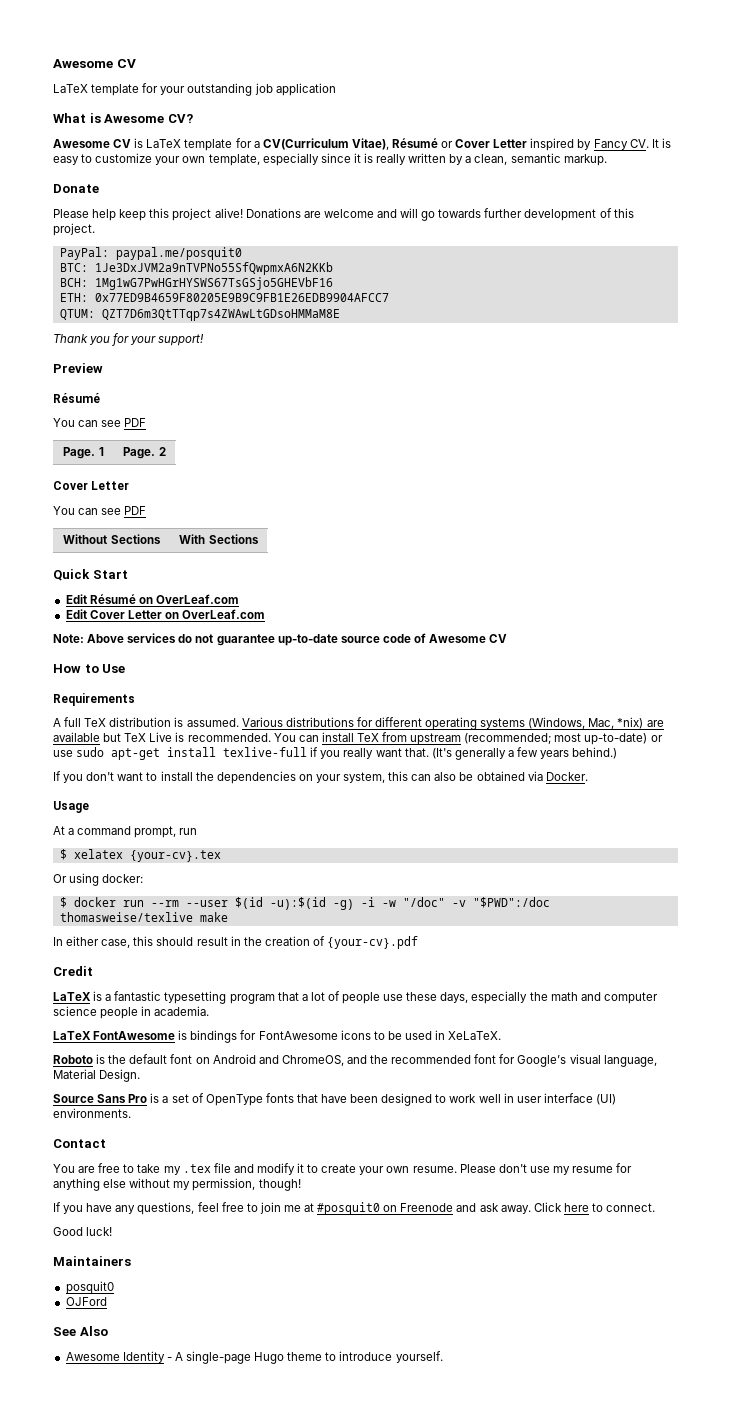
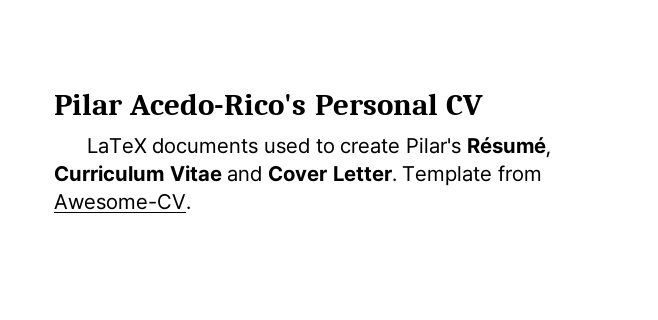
[53,59,113,68] Awesome -> [54,93,438,115] Pilar Acedo-Rico's Personal
[91,83,336,96] [53,113,193,123] [53,138,671,151] [53,153,607,166] [53,184,99,193] [53,208,634,221] [53,223,95,236] [59,247,242,260] [59,262,333,275] [59,277,333,290] [59,293,389,302] [59,309,340,321] [53,333,205,346] [53,363,103,373] [53,393,100,403] [53,418,147,427] [63,447,104,459] [123,447,166,459] [53,481,130,490] [53,506,147,515] [63,534,161,544] [179,534,259,544] [53,569,128,581] [65,594,239,604] [65,609,266,619] [53,633,508,646] [53,664,126,673] [53,693,135,706] [53,717,664,730] [53,732,663,745] [53,747,618,760] [53,771,588,784] [53,801,89,813] [53,826,198,838] [59,849,221,862] [53,873,144,886] [59,897,550,910] [59,912,228,922] [53,936,419,949] [53,966,93,976] [53,991,658,1004] [53,1006,210,1019] [53,1030,502,1043] [53,1054,657,1067] [53,1069,141,1082] [53,1093,616,1106] [53,1108,131,1118] [53,1139,106,1148] [53,1163,633,1175] [53,1178,301,1191] [53,1202,656,1215] [53,1227,113,1236] [53,1256,131,1266] [65,1281,114,1294] [65,1297,107,1306] [53,1326,108,1336] [65,1351,443,1364] template for your outstanding job application // What is Awesome CV? // Awesome CV is LaTeX template for a CV(Curriculum Vitae), Résumé or Cover Letter inspired by Fancy CV. It is easy to customize your own template, especially since it is really written by a clean, semantic markup. // Donate // Please help keep this project alive! Donations are welcome and will go towards further development of this project. // PayPal: paypal.me/posquit0 // BTC: 1Je3DxJVM2a9nTVPNo55SfQwpmxA6N2KKb // BCH: 1Mg1wG7PwHGrHYSWS67TsGSjo5GHEVbF16 // ETH: 0x77ED9B4659F80205E9B9C9FB1E26EDB9904AFCC7 // QTUM: QZT7D6m3QtTTqp7s4ZWAwLtGDsoHMMaM8E // Thank you for your support! // Preview // Résumé // You can see PDF // Page. 1 | Page. 2 // Cover Letter // You can see PDF // Without Sections | With Sections // Quick Start // Edit Résumé on OverLeaf.com // Edit Cover Letter on OverLeaf.com // Note: Above services do not guarantee up-to-date source code of Awesome CV // How to Use // Requirements // A full TeX distribution is assumed. Various distributions for different operating systems (Windows, Mac, *nix) are available but TeX Live is recommended. You can install TeX from upstream (recommended; most up-to-date) or use sudo apt-get install texlive-full if you really want that. (It's generally a few years behind.) // If you don't want to install the dependencies on your system, this can also be obtained via Docker. // Usage // At a command prompt, run // $ xelatex {your-cv}.tex // Or using docker: // $ docker run --rm --user $(id -u):$(id -g) -i -w "/doc" -v "$PWD":/doc thomasweise/texlive make // In either case, this should result in the creation of {your-cv}.pdf // Credit // LaTeX is a fantastic typesetting program that a lot of people use these days, especially the math and computer science people in academia. // LaTeX FontAwesome is bindings for FontAwesome icons to be used in XeLaTeX. // Roboto is the default font on Android and ChromeOS, and the recommended font for Google’s visual language, Material Design. // Source Sans Pro is a set of OpenType fonts that have been designed to work well in user interface (UI) environments. // Contact // You are free to take my .tex file and modify it to create your own resume. Please don't use my resume for anything else without my permission, though! // If you have any questions, feel free to join me at #posquit0 on Freenode and ask away. Click here to connect. // Good luck! // Maintainers // posquit0 // OJFord // See Also // Awesome Identity - A single-page Hugo theme to introduce yourself. -> [152,137,551,158] [54,165,543,186] [54,193,191,210] documents used to create Pilar's Résumé, Curriculum Vitae and Cover Letter. Template from Awesome-CV.

